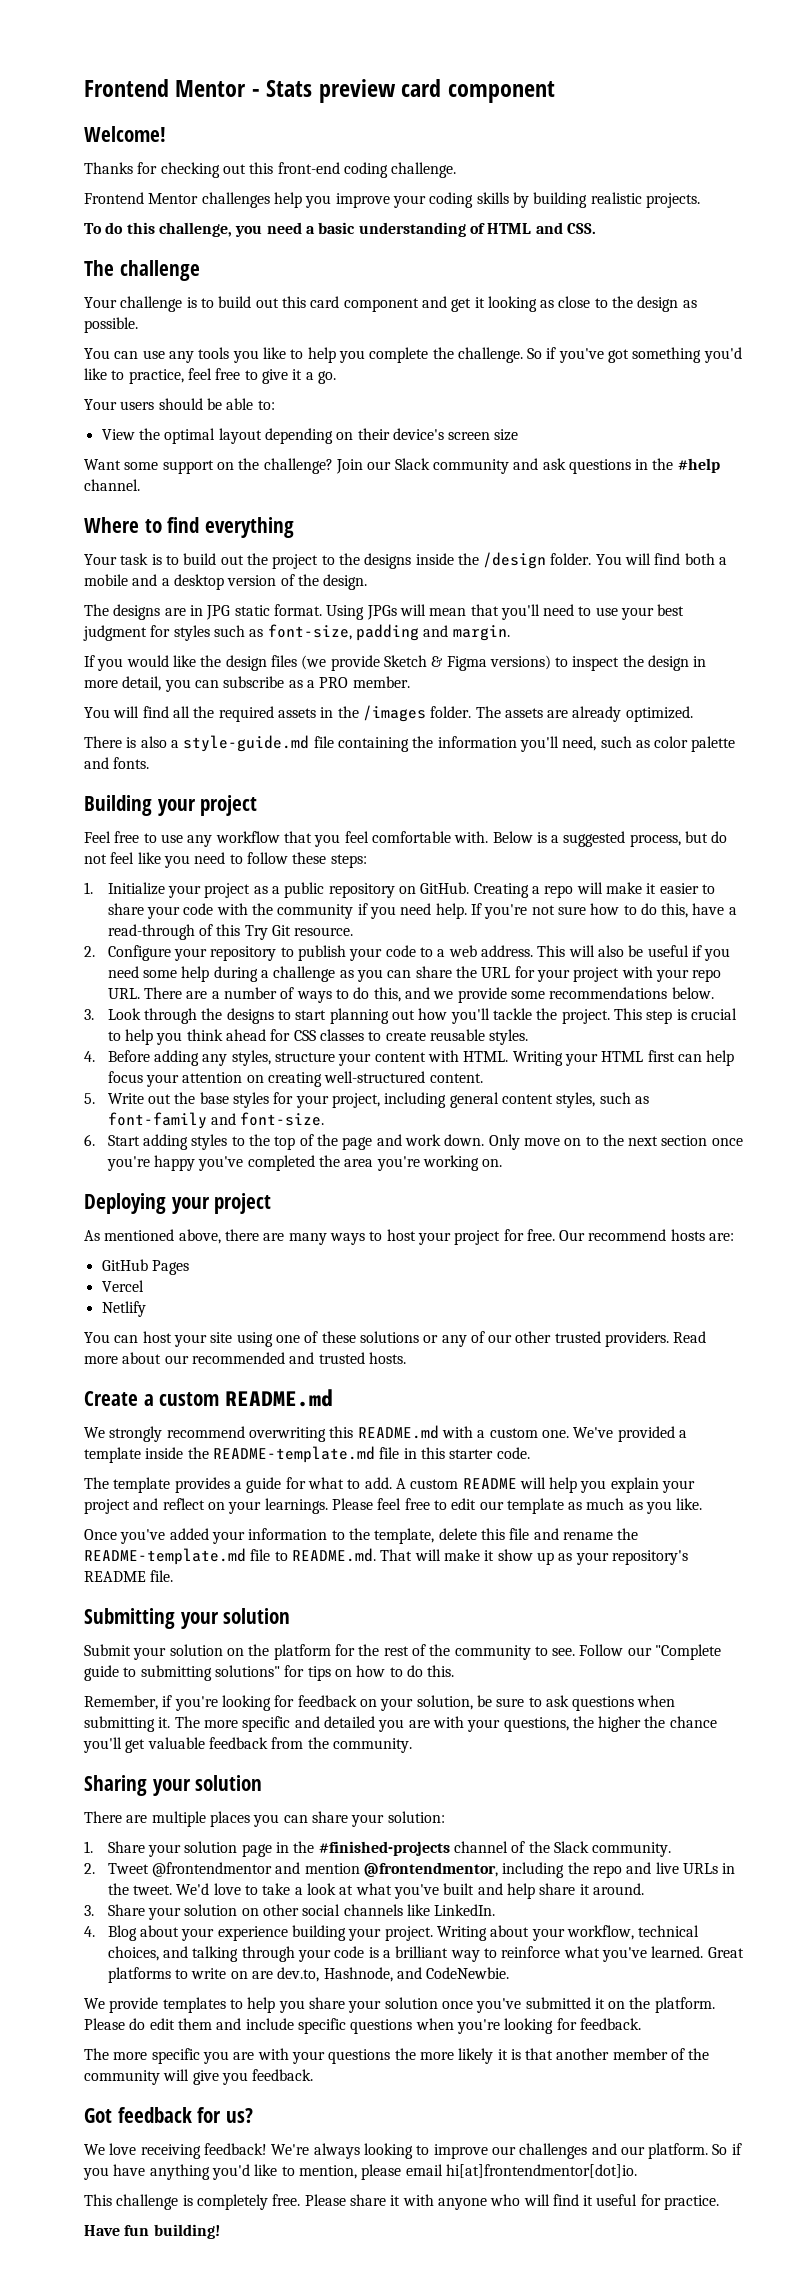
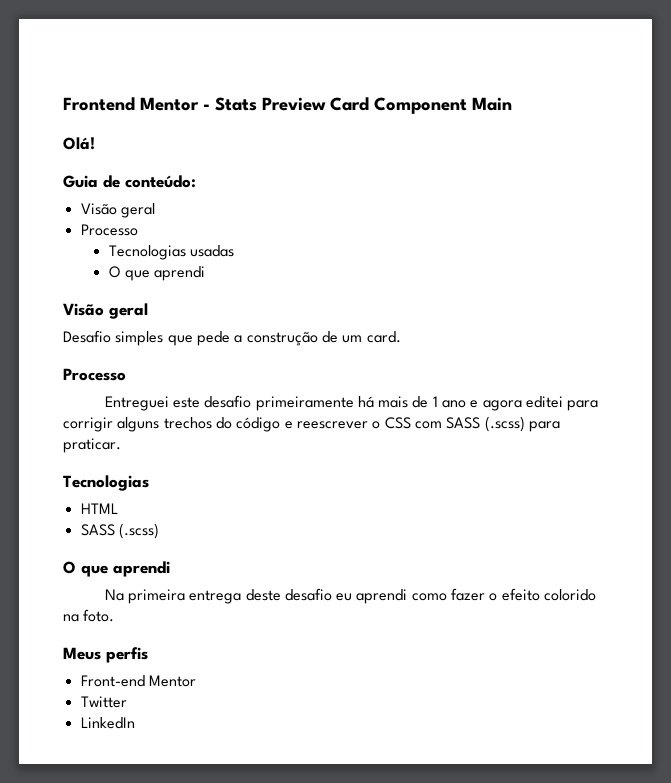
[318,79,555,103] [84,126,166,142] [84,162,457,178] [84,192,700,208] [84,222,596,237] [84,260,200,281] [84,296,697,312] [84,317,138,333] [84,347,742,363] [84,368,336,384] [84,398,275,410] [101,428,519,444] [84,458,720,474] [84,479,140,491] [84,517,294,538] [84,552,728,569] [84,574,368,590] [84,604,685,620] [83,624,510,641] [84,655,707,671] [84,676,410,692] [84,705,693,722] [84,735,736,752] [84,757,150,769] [84,795,258,816] [84,831,728,847] [84,852,367,868] [84,882,715,898] [107,903,737,919] [107,924,354,940] [84,945,731,961] [107,966,722,982] [107,987,714,1003] [84,1008,737,1024] [107,1029,529,1045] [84,1050,735,1066] [107,1071,483,1087] [84,1092,649,1108] [107,1112,325,1129] [84,1134,743,1150] [106,1155,503,1171] [84,1193,272,1214] [84,1229,735,1245] [101,1259,189,1275] [101,1280,144,1292] [101,1301,146,1317] [84,1331,707,1347] [84,1352,406,1364] [84,1389,333,1407] [84,1425,687,1442] [84,1446,530,1463] [84,1477,696,1493] [84,1498,703,1514] [84,1528,639,1544] [84,1548,688,1565] [84,1570,174,1582] [84,1608,291,1629] [84,1644,722,1660] [84,1665,455,1681] [84,1695,676,1711] [84,1716,717,1732] [83,1737,412,1753] [84,1775,263,1796] [84,1811,445,1827] [84,1841,672,1857] [84,1862,736,1878] [107,1883,644,1899] [84,1904,496,1920] [84,1925,700,1941] [107,1946,744,1962] [107,1967,510,1983] [84,1997,715,2013] [84,2018,641,2034] [84,2048,710,2064] [84,2069,314,2085] [84,2107,253,2123] [84,2143,742,2159] [83,2164,637,2180] [84,2194,720,2210] [84,2224,220,2239] preview card component // Welcome! // Thanks for checking out this front-end coding challenge. // Frontend Mentor challenges help you improve your coding skills by building realistic projects. // To do this challenge, you need a basic understanding of HTML and CSS. // The challenge // Your challenge is to build out this card component and get it looking as close to the design as possible. // You can use any tools you like to help you complete the challenge. So if you've got something you'd like to practice, feel free to give it a go. // Your users should be able to: // View the optimal layout depending on their device's screen size // Want some support on the challenge? Join our Slack community and ask questions in the #help channel. // Where to find everything // Your task is to build out the project to the designs inside the /design folder. You will find both a mobile and a desktop version of the design. // The designs are in JPG static format. Using JPGs will mean that you'll need to use your best judgment for styles such as font-size, padding and margin. // If you would like the design files (we provide Sketch & Figma versions) to inspect the design in more detail, you can subscribe as a PRO member. // You will find all the required assets in the /images folder. The assets are already optimized. // There is also a style-guide.md file containing the information you'll need, such as color palette and fonts. // Building your project // Feel free to use any workflow that you feel comfortable with. Below is a suggested process, but do not feel like you need to follow these steps: // 1. Initialize your project as a public repository on GitHub. Creating a repo will make it easier to share your code with the community if you need help. If you're not sure how to do this, have a read-through of this Try Git resource. // 2. Configure your repository to publish your code to a web address. This will also be useful if you need some help during a challenge as you can share the URL for your project with your repo URL. There are a number of ways to do this, and we provide some recommendations below. // 3. Look through the designs to start planning out how you'll tackle the project. This step is crucial to help you think ahead for CSS classes to create reusable styles. // 4. Before adding any styles, structure your content with HTML. Writing your HTML first can help focus your attention on creating well-structured content. // 5. Write out the base styles for your project, including general content styles, such as font-family and font-size. // 6. Start adding styles to the top of the page and work down. Only move on to the next section once you're happy you've completed the area you're working on. // Deploying your project // As mentioned above, there are many ways to host your project for free. Our recommend hosts are: // GitHub Pages // Vercel // Netlify // You can host your site using one of these solutions or any of our other trusted providers. Read more about our recommended and trusted hosts. // Create a custom README.md // We strongly recommend overwriting this README.md with a custom one. We've provided a template inside the README-template.md file in this starter code. // The template provides a guide for what to add. A custom README will help you explain your project and reflect on your learnings. Please feel free to edit our template as much as you like. // Once you've added your information to the template, delete this file and rename the README-template.md file to README.md. That will make it show up as your repository's README file. // Submitting your solution // Submit your solution on the platform for the rest of the community to see. Follow our "Complete guide to submitting solutions" for tips on how to do this. // Remember, if you're looking for feedback on your solution, be sure to ask questions when submitting it. The more specific and detailed you are with your questions, the higher the chance you'll get valuable feedback from the community. // Sharing your solution // There are multiple places you can share your solution: // 1. Share your solution page in the #finished-projects channel of the Slack community. // 2. Tweet @frontendmentor and mention @frontendmentor, including the repo and live URLs in the tweet. We'd love to take a look at what you've built and help share it around. // 3. Share your solution on other social channels like LinkedIn. // 4. Blog about your experience building your project. Writing about your workflow, technical choices, and talking through your code is a brilliant way to reinforce what you've learned. Great platforms to write on are dev.to, Hashnode, and CodeNewbie. // We provide templates to help you share your solution once you've submitted it on the platform. Please do edit them and include specific questions when you're looking for feedback. // The more specific you are with your questions the more likely it is that another member of the community will give you feedback. // Got feedback for us? // We love receiving feedback! We're always looking to improve our challenges and our platform. So if you have anything you'd like to mention, please email hi[at]frontendmentor[dot]io. // This challenge is completely free. Please share it with anyone who will find it useful for practice. // Have fun building! -> [262,97,512,114] [63,137,95,150] [63,175,196,188] [80,203,155,218] [80,224,138,236] [108,245,234,260] [108,266,206,281] [63,303,148,319] [63,330,401,346] [63,368,126,381] [104,395,599,411] [63,416,560,432] [63,438,121,453] [63,475,149,491] [80,503,118,514] [80,523,159,539] [63,561,170,577] [104,588,597,604] [63,609,115,622] [63,647,148,663] [80,675,196,687] [80,696,127,708] [80,717,135,729] Preview Card Component Main // Olá! // Guia de conteúdo: // Visão geral // Processo // Tecnologias usadas // O que aprendi // Visão geral // Desafio simples que pede a construção de um card. // Processo // Entreguei este desafio primeiramente há mais de 1 ano e agora editei para corrigir alguns trechos do código e reescrever o CSS com SASS (.scss) para praticar. // Tecnologias // HTML // SASS (.scss) // O que aprendi // Na primeira entrega deste desafio eu aprendi como fazer o efeito colorido na foto. // Meus perfis // Front-end Mentor // Twitter // LinkedIn

